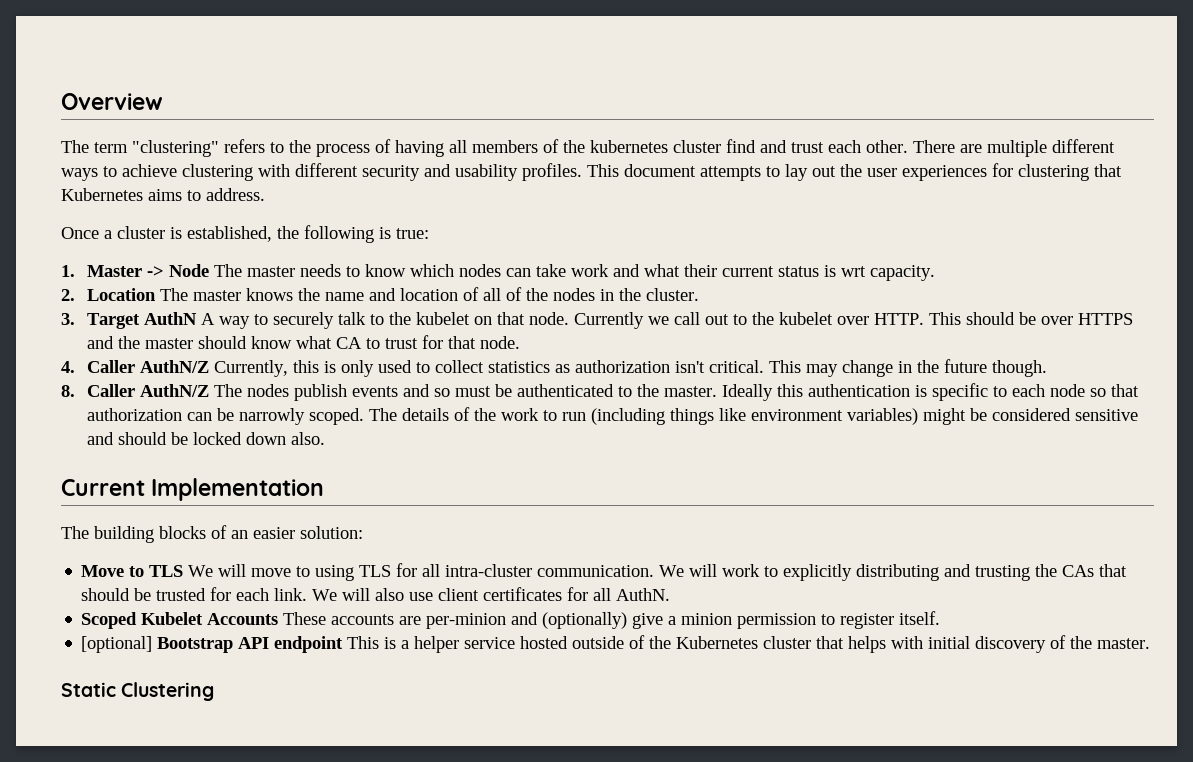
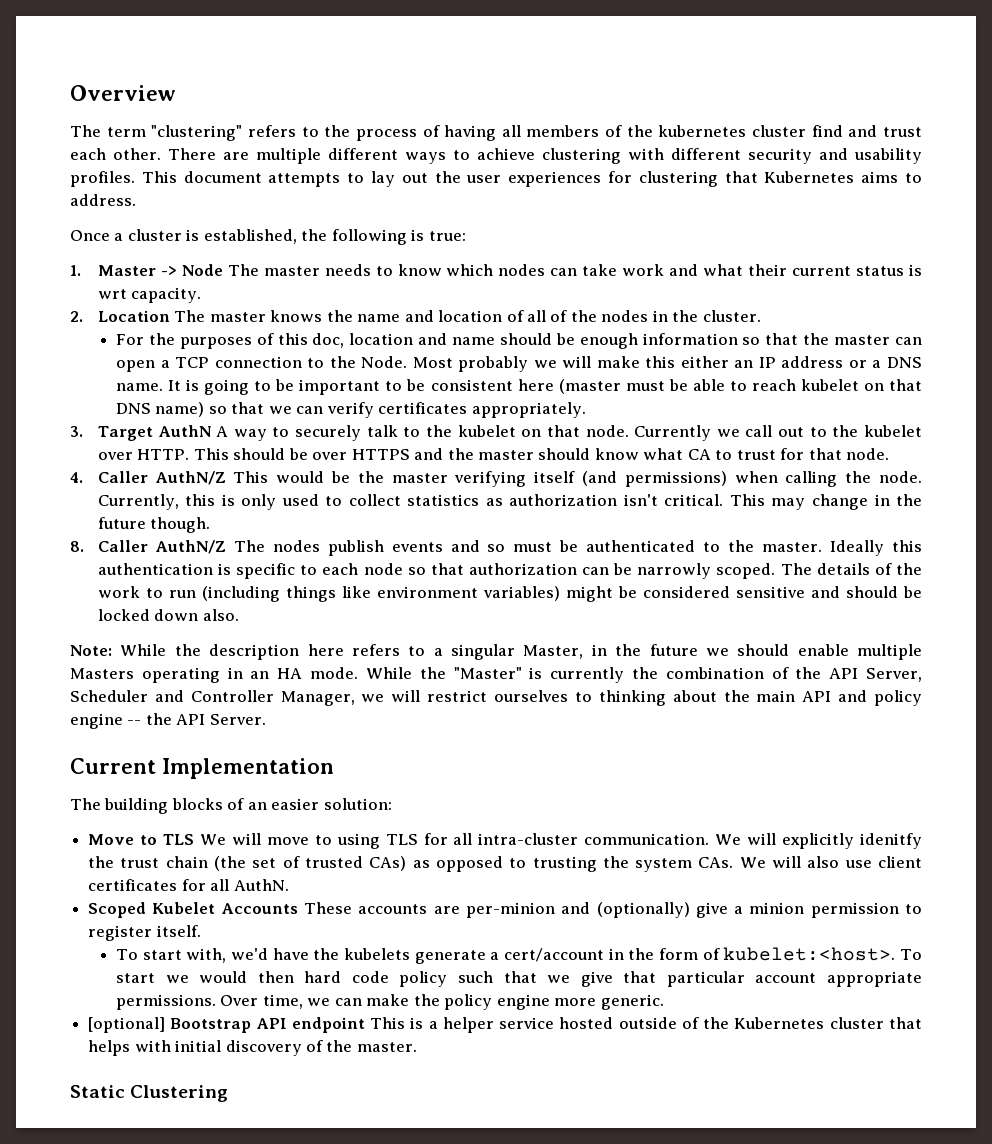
(700, 294) none -> [116,333,923,349] [116,356,922,372] [116,379,922,395] [116,402,586,418] // For the purposes of this doc, location and name should be enough information so that the master can open a TCP connection to the Node. Most probably we will make this either an IP address or a DNS name. It is going to be important to be consistent here (master must be able to reach kubelet on that DNS name) so that we can verify certificates appropriately.
(210, 366) none -> [233,471,923,487] This would be the master verifying itself (and permissions) when calling the node.
(326, 438) none -> [70,644,922,660] [70,667,922,683] [70,690,923,706] [70,713,266,729] // Note: While the description here refers to a singular Master, in the future we should enable multiple Masters operating in an HA mode. While the "Master" is currently the combination of the API Server, Scheduler and Controller Manager, we will restrict ourselves to thinking about the main API and policy engine -- the API Server.
[722,564,1128,581] [81,587,308,601] work to explicitly distributing and trusting the CAs that should be trusted for each link. -> [782,833,923,849] [88,856,734,872] explicitly idenitfy the trust chain (the set of trusted CAs) as opposed to trusting the system CAs.
(941, 618) none -> [116,947,923,964] [116,971,922,987] [116,994,664,1010] // To start with, we'd have the kubelets generate a cert/account in the form of kubelet:<host>. To start we would then hard code policy such that we give that particular account appropriate permissions. Over time, we can make the policy engine more generic.

